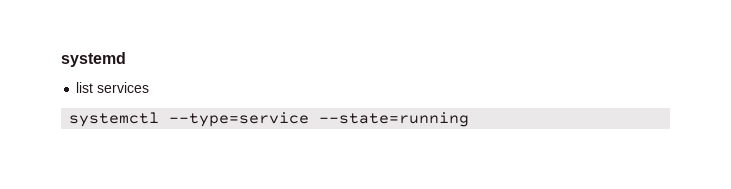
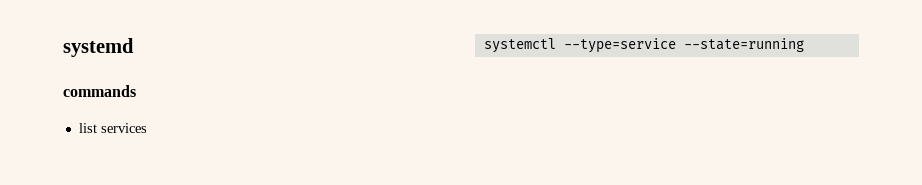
(126, 59) none -> [63,85,136,97] // commands

